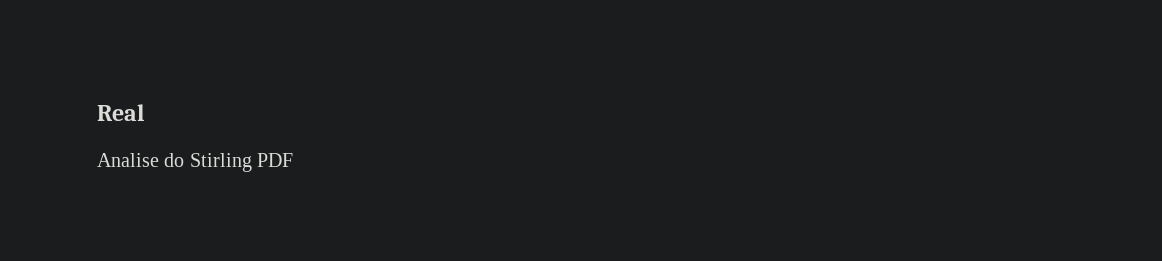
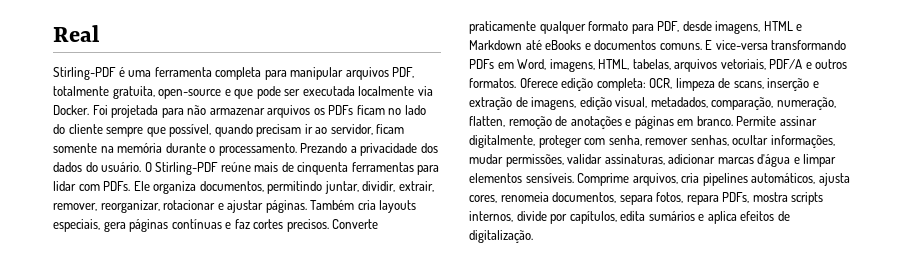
[97,153,294,172] Analise do Stirling PDF -> [53,67,415,80] [53,86,433,99] [53,105,426,118] [53,124,405,137] [53,143,438,156] [53,162,440,175] [53,181,434,194] [53,200,417,213] [53,219,379,232] [469,21,803,34] [469,40,847,50] [469,59,848,72] [469,78,819,91] [469,97,836,110] [469,116,817,129] [469,135,835,148] [469,154,837,167] [469,173,850,186] [469,192,824,205] [469,211,790,224] [469,230,533,243] Stirling-PDF é uma ferramenta completa para manipular arquivos PDF, totalmente gratuita, open-source e que pode ser executada localmente via Docker. Foi projetada para não armazenar arquivos os PDFs ficam no lado do cliente sempre que possível, quando precisam ir ao servidor, ficam somente na memória durante o processamento. Prezando a privacidade dos dados do usuário. O Stirling-PDF reúne mais de cinquenta ferramentas para lidar com PDFs. Ele organiza documentos, permitindo juntar, dividir, extrair, remover, reorganizar, rotacionar e ajustar páginas. Também cria layouts especiais, gera páginas contínuas e faz cortes precisos. Converte praticamente qualquer formato para PDF, desde imagens, HTML e Markdown até eBooks e documentos comuns. E vice-versa transformando PDFs em Word, imagens, HTML, tabelas, arquivos vetoriais, PDF/A e outros formatos. Oferece edição completa: OCR, limpeza de scans, inserção e extração de imagens, edição visual, metadados, comparação, numeração, flatten, remoção de anotações e páginas em branco. Permite assinar digitalmente, proteger com senha, remover senhas, ocultar informações, mudar permissões, validar assinaturas, adicionar marcas d'água e limpar elementos sensíveis. Comprime arquivos, cria pipelines automáticos, ajusta cores, renomeia documentos, separa fotos, repara PDFs, mostra scripts internos, divide por capítulos, edita sumários e aplica efeitos de digitalização.

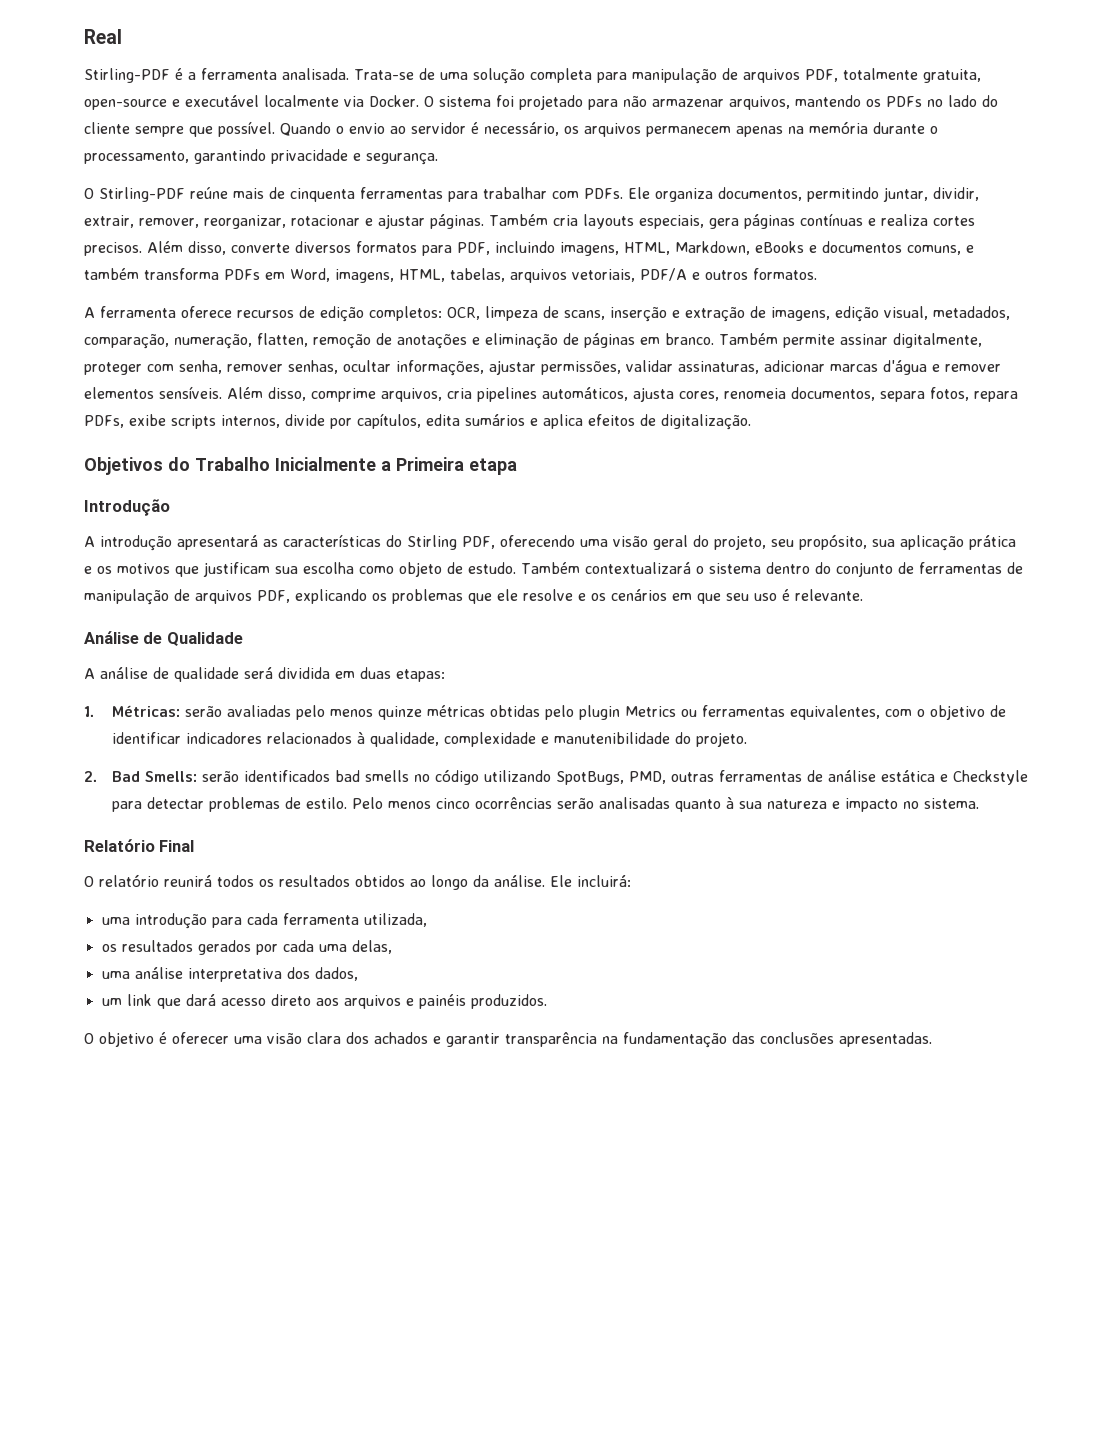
[128,67,344,80] uma ferramenta completa para manipular -> [188,68,738,84] a ferramenta analisada. Trata-se de uma solução completa para manipulação de
[234,86,433,99] [53,105,159,118] que pode ser executada localmente via Docker. Foi projetada -> [185,95,583,110] executável localmente via Docker. O sistema foi projetado
[267,105,311,118] arquivos -> [729,95,861,110] arquivos, mantendo
[356,105,385,115] ficam -> (922, 101) none
[169,124,405,137] [53,143,438,156] [53,162,142,172] possível, quando precisam ir ao servidor, ficam somente na memória durante o processamento. Prezando a privacidade dos dados do usuário. -> [218,121,938,137] [84,149,438,165] possível. Quando o envio ao servidor é necessário, os arquivos permanecem apenas na memória durante o processamento, garantindo privacidade e segurança. //
[53,181,76,191] lidar -> [483,187,547,199] trabalhar
[234,219,251,229] faz -> [880,214,928,226] realiza
[332,219,379,229] [469,21,803,34] [469,40,847,50] Converte praticamente qualquer formato para PDF, desde imagens, HTML e Markdown até eBooks e documentos comuns. E vice-versa transformando -> [147,241,974,256] [84,268,219,280] Além disso, converte diversos formatos para PDF, incluindo imagens, HTML, Markdown, eBooks e documentos comuns, e também transforma
[519,78,646,91] Oferece edição completa: -> [84,306,442,322] // A ferramenta oferece recursos de edição completos:
(632, 122) none -> [485,333,579,349] eliminação de
[736,116,777,126] Permite -> [719,333,835,348] Também permite
[469,154,503,164] mudar -> [489,360,536,375] ajustar
[803,154,837,167] limpar -> [945,364,1001,372] remover
[577,173,630,186] Comprime -> [227,387,376,402] Além disso, comprime
[752,192,788,202] mostra -> [129,414,166,426] exibe
(533, 236) none -> [84,457,517,475] [84,499,170,516] [84,534,1016,551] [84,562,1023,577] [84,589,863,605] [84,631,243,646] [84,667,445,682] [84,705,1006,720] [111,732,747,747] [84,769,1028,785] [111,797,979,812] [84,839,195,852] [84,874,631,890] [101,913,427,929] [101,940,392,955] [101,967,358,982] [101,994,547,1009] [84,1032,932,1048] // Objetivos do Trabalho Inicialmente a Primeira etapa // Introdução // A introdução apresentará as características do Stirling PDF, oferecendo uma visão geral do projeto, seu propósito, sua aplicação prática e os motivos que justificam sua escolha como objeto de estudo. Também contextualizará o sistema dentro do conjunto de ferramentas de manipulação de arquivos PDF, explicando os problemas que ele resolve e os cenários em que seu uso é relevante. // Análise de Qualidade // A análise de qualidade será dividida em duas etapas: // 1. Métricas: serão avaliadas pelo menos quinze métricas obtidas pelo plugin Metrics ou ferramentas equivalentes, com o objetivo de identificar indicadores relacionados à qualidade, complexidade e manutenibilidade do projeto. // 2. Bad Smells: serão identificados bad smells no código utilizando SpotBugs, PMD, outras ferramentas de análise estática e Checkstyle para detectar problemas de estilo. Pelo menos cinco ocorrências serão analisadas quanto à sua natureza e impacto no sistema. // Relatório Final // O relatório reunirá todos os resultados obtidos ao longo da análise. Ele incluirá: // uma introdução para cada ferramenta utilizada, // os resultados gerados por cada uma delas, // uma análise interpretativa dos dados, // um link que dará acesso direto aos arquivos e painéis produzidos. // O objetivo é oferecer uma visão clara dos achados e garantir transparência na fundamentação das conclusões apresentadas.

